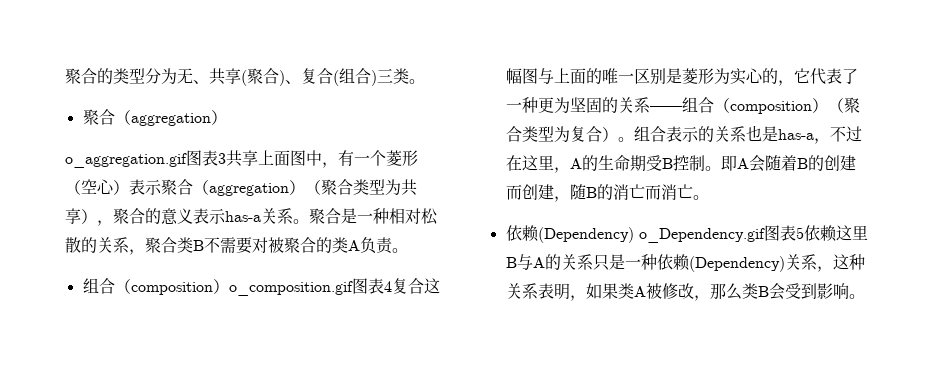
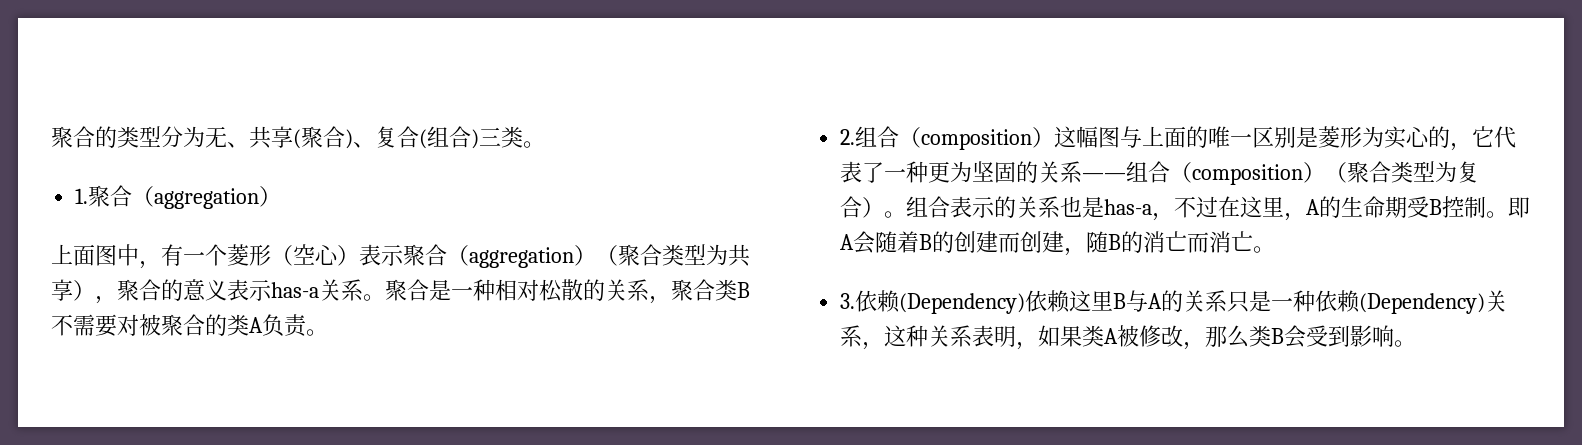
(425, 81) none -> [75,188,89,204] 1.
[65,150,258,168] o_aggregation.gif图表3共享 -> (282, 196) none
[82,278,424,296] 组合（composition）o_composition.gif图表4复合 -> [840,126,1055,150] 2.组合（composition）
[505,225,804,243] 依赖(Dependency) o_Dependency.gif图表5 -> [840,290,1026,314] 3.依赖(Dependency)

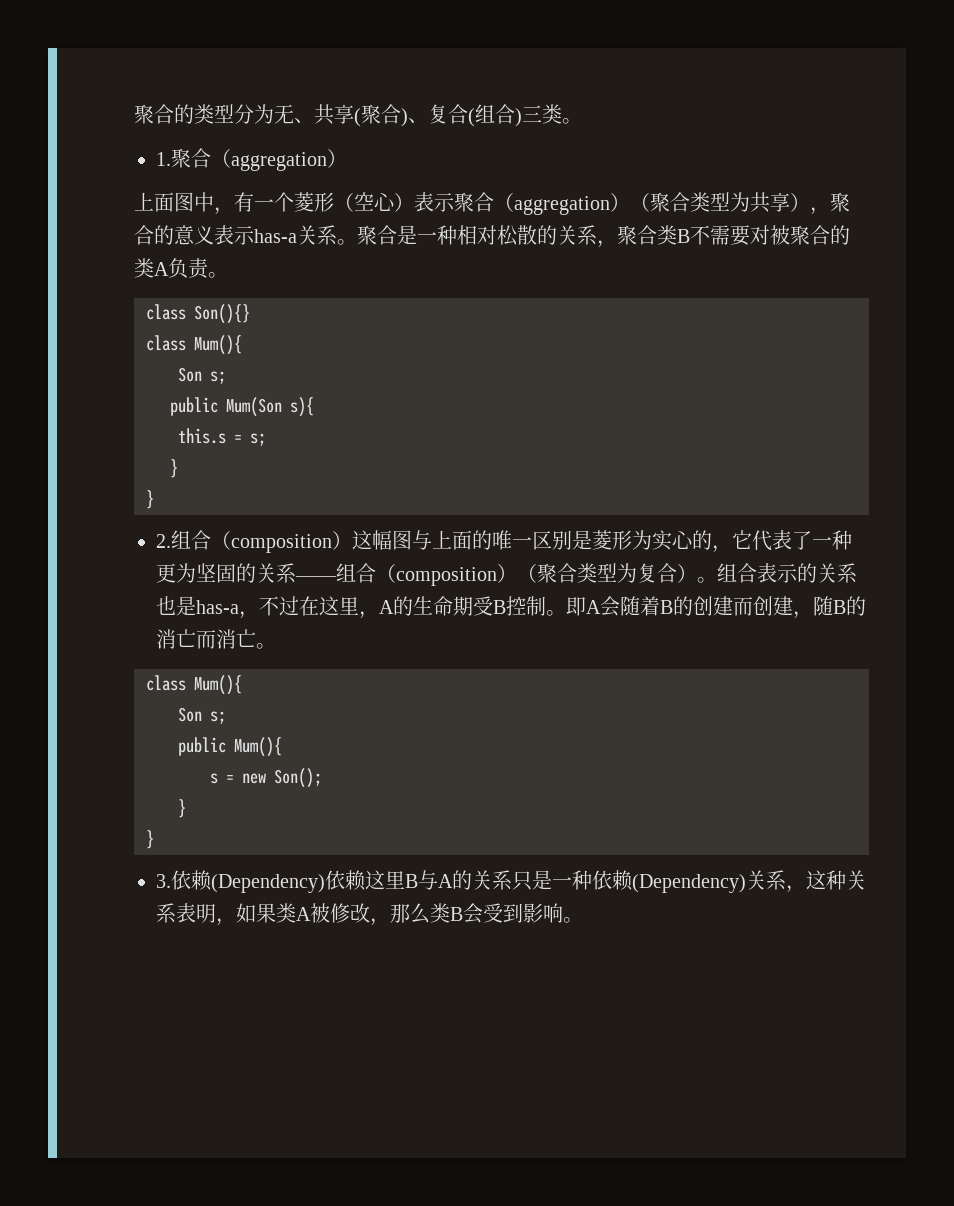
(328, 332) none -> [146,304,250,324] [146,335,242,355] [178,367,226,384] [170,397,314,417] [178,428,266,446] [170,459,178,478] [146,490,154,509] // class Son(){} // class Mum(){ // Son s; // public Mum(Son s){ // this.s = s; // } // }
(1276, 249) none -> [146,675,242,695] [178,707,226,724] [178,737,282,757] [210,768,322,788] [178,799,186,818] [146,830,154,849] // class Mum(){ // Son s; // public Mum(){ // s = new Son(); // } // }

